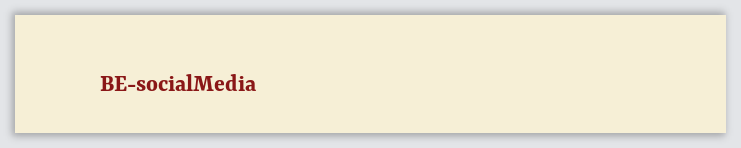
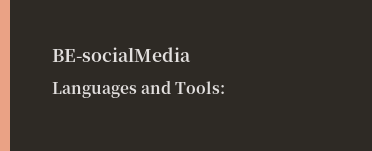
(257, 82) none -> [52,80,226,98] // Languages and Tools:

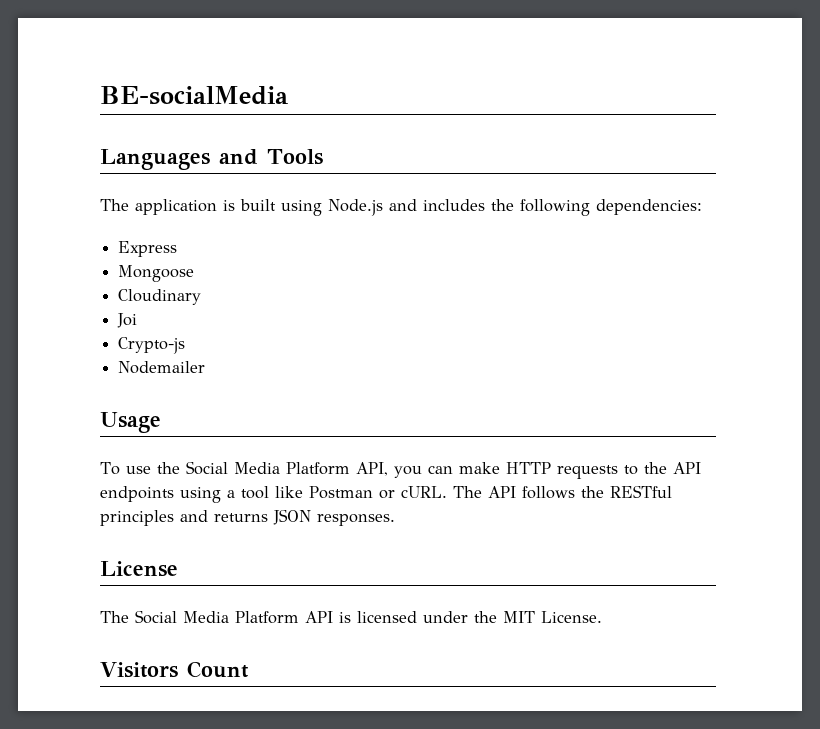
[175,81,226,94] Tools: -> [267,149,323,165] [100,199,702,216] [118,241,178,257] [118,265,195,282] [118,289,202,305] [117,313,138,328] [118,337,186,354] [118,361,206,374] [100,412,161,433] [100,461,701,479] [100,485,672,503] [100,509,395,526] [100,561,178,577] [100,610,602,624] [100,661,249,678] Tools // The application is built using Node.js and includes the following dependencies: // Express // Mongoose // Cloudinary // Joi // Crypto-js // Nodemailer // Usage // To use the Social Media Platform API, you can make HTTP requests to the API endpoints using a tool like Postman or cURL. The API follows the RESTful principles and returns JSON responses. // License // The Social Media Platform API is licensed under the MIT License. // Visitors Count

